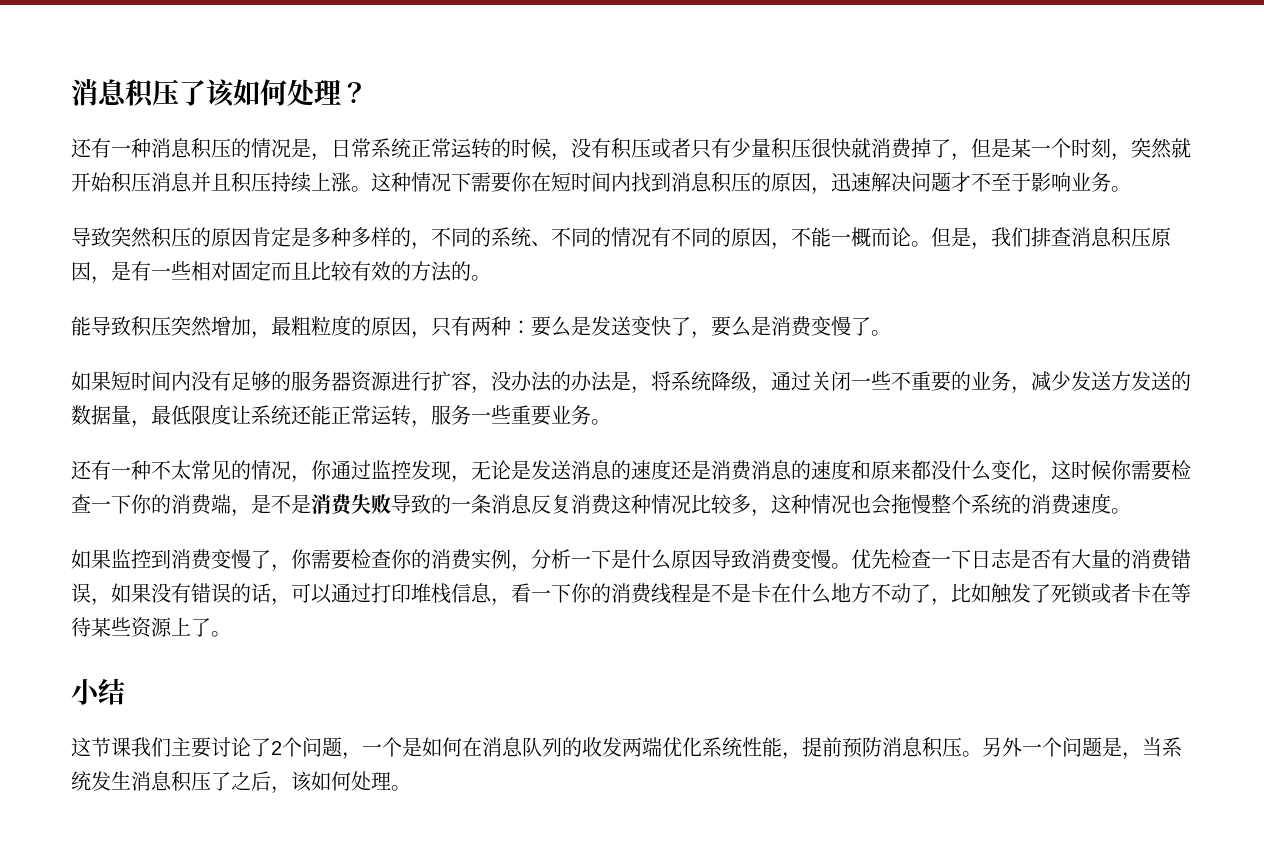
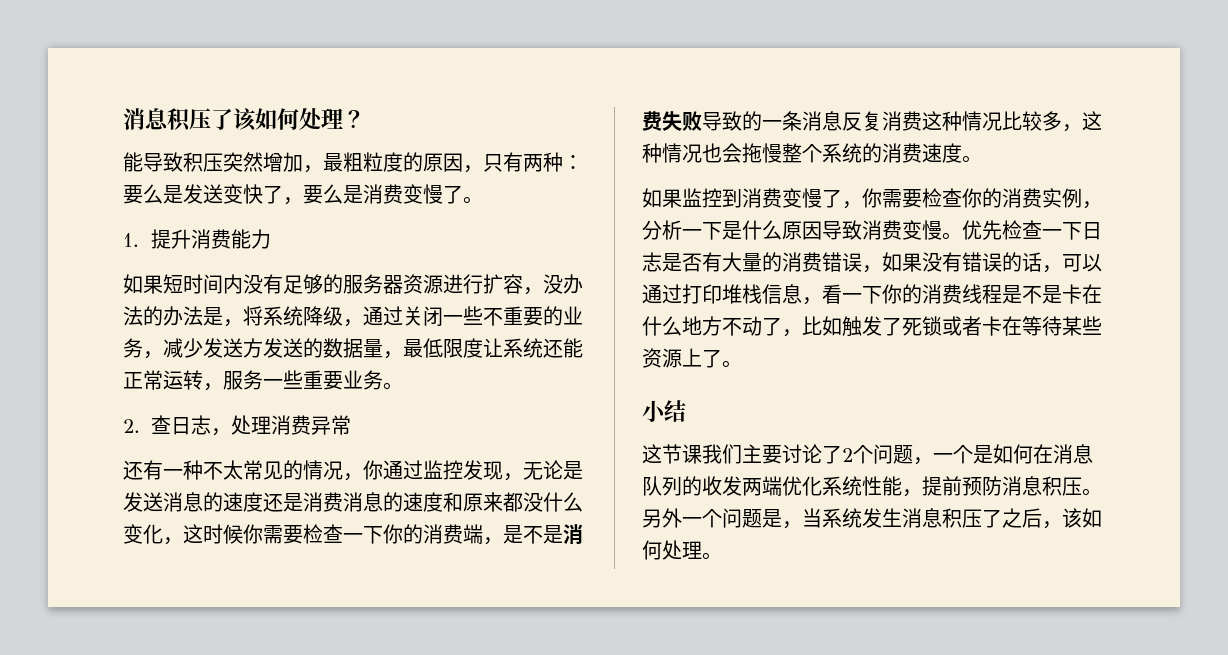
[71,138,1191,161] [71,172,1131,195] [71,227,1171,250] [71,261,491,284] // 还有一种消息积压的情况是，日常系统正常运转的时候，没有积压或者只有少量积压很快就消费掉了，但是某一个时刻，突然就开始积压消息并且积压持续上涨。这种情况下需要你在短时间内找到消息积压的原因，迅速解决问题才不至于影响业务。 // 导致突然积压的原因肯定是多种多样的，不同的系统、不同的情况有不同的原因，不能一概而论。但是，我们排查消息积压原因，是有一些相对固定而且比较有效的方法的。 -> (365, 119) none
(891, 333) none -> [123,229,272,249] // 1.提升消费能力
(611, 422) none -> [123,415,352,436] // 2.查日志，处理消费异常

